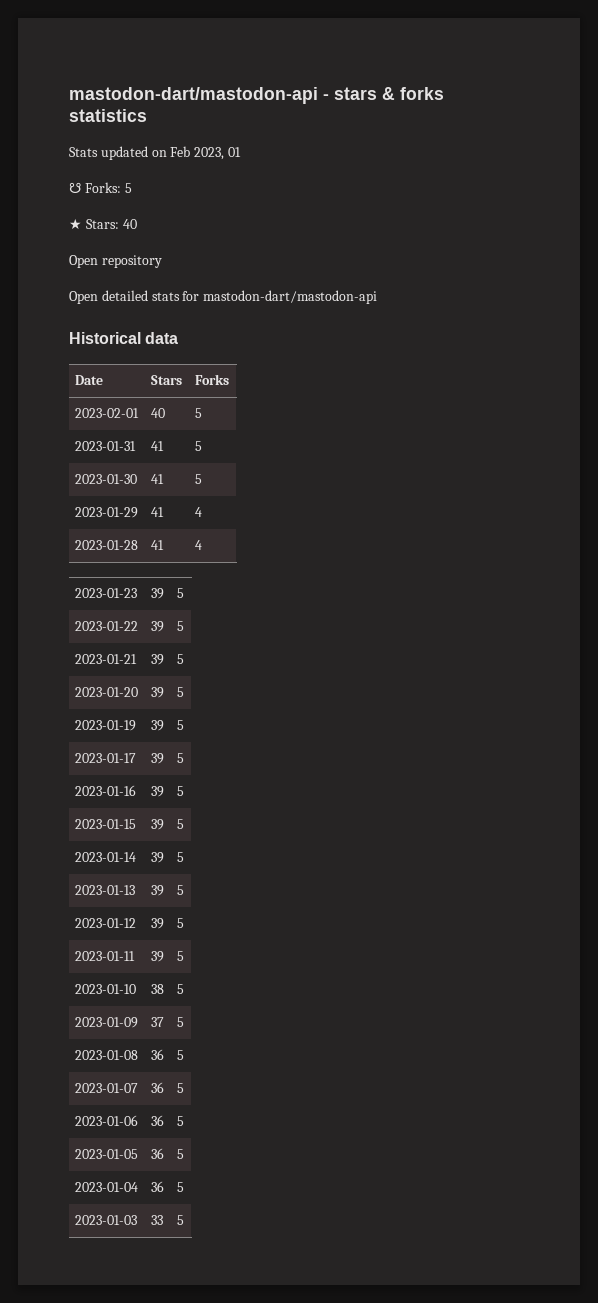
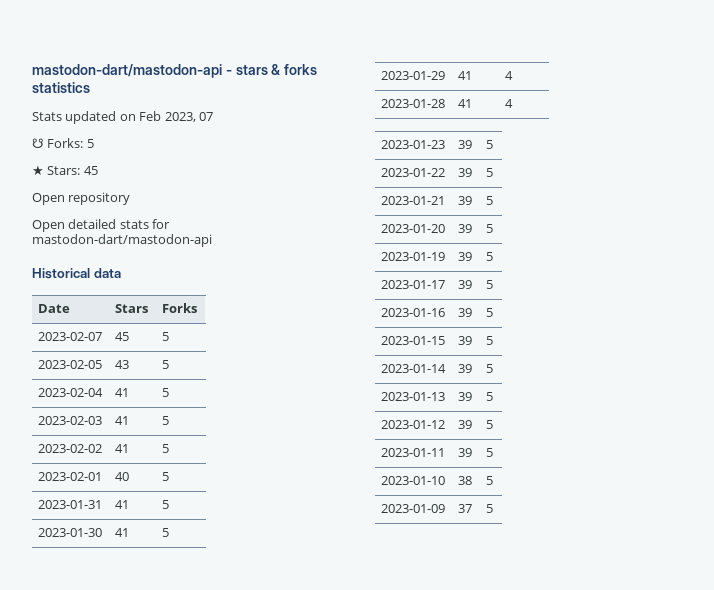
[227,147,241,157] 01 -> [198,112,213,121] 07
[122,219,137,229] 40 -> [83,166,98,175] 45
(230, 379) none -> [38,332,103,341] [115,332,130,341] [162,332,170,341] [38,360,103,369] [115,360,130,369] [162,360,170,369] [38,388,104,397] [115,388,130,397] [162,388,170,397] [38,416,103,425] [115,416,130,425] [162,416,170,425] [38,444,103,453] [115,444,130,453] [162,444,170,453] // 2023-02-07 | 45 | 5 // 2023-02-05 | 43 | 5 // 2023-02-04 | 41 | 5 // 2023-02-03 | 41 | 5 // 2023-02-02 | 41 | 5
[75,1050,139,1060] [151,1049,165,1060] [177,1050,185,1060] [75,1083,139,1093] [151,1082,165,1093] [177,1083,185,1093] [75,1115,139,1126] [151,1115,165,1126] [177,1116,185,1126] [75,1149,139,1159] [151,1148,165,1159] [177,1149,185,1159] [75,1182,139,1192] [151,1181,165,1192] [177,1182,185,1192] [75,1215,138,1225] [151,1215,164,1225] [177,1215,185,1225] // 2023-01-08 | 36 | 5 // 2023-01-07 | 36 | 5 // 2023-01-06 | 36 | 5 // 2023-01-05 | 36 | 5 // 2023-01-04 | 36 | 5 // 2023-01-03 | 33 | 5 -> (494, 508) none

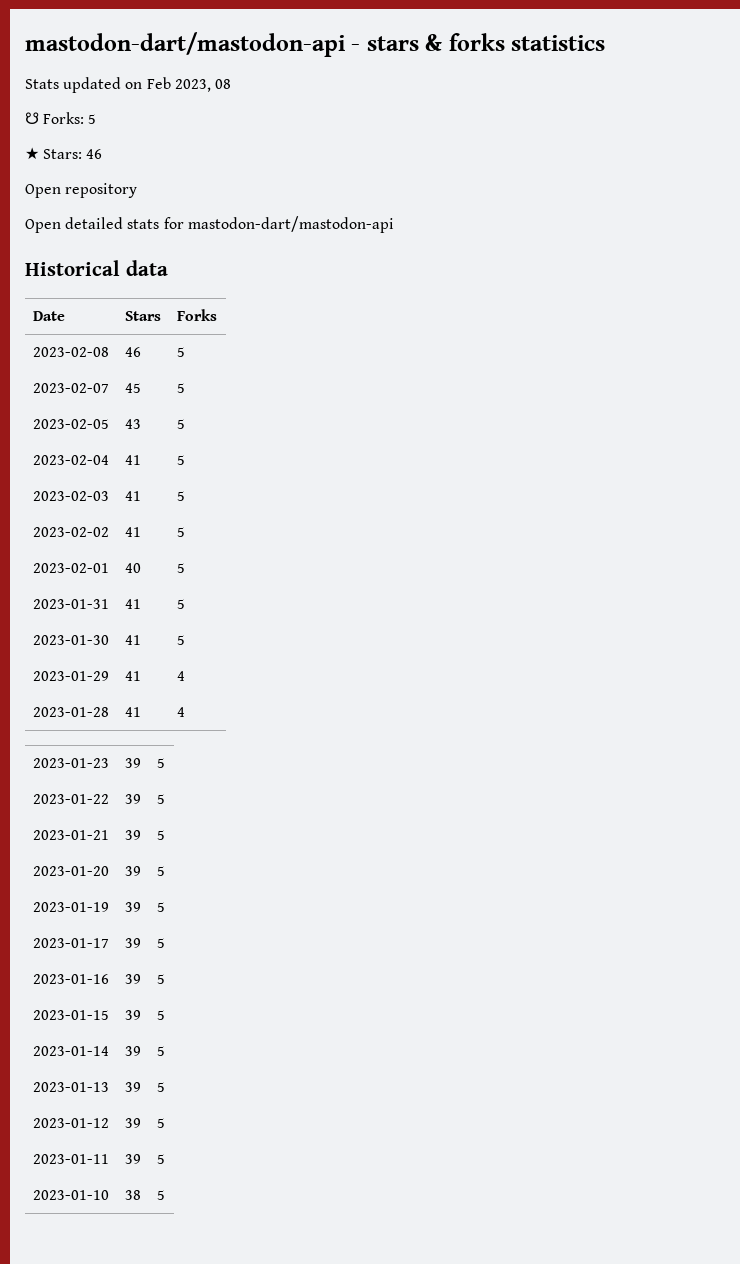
[198,112,213,121] 07 -> [214,79,231,89] 08
[83,166,98,175] 45 -> [86,149,103,159] 46
(198, 308) none -> [32,347,109,357] [124,347,141,357] [176,347,185,357] // 2023-02-08 | 46 | 5
[381,504,446,513] [458,504,473,513] [486,504,494,513] // 2023-01-09 | 37 | 5 -> (165, 1195) none

